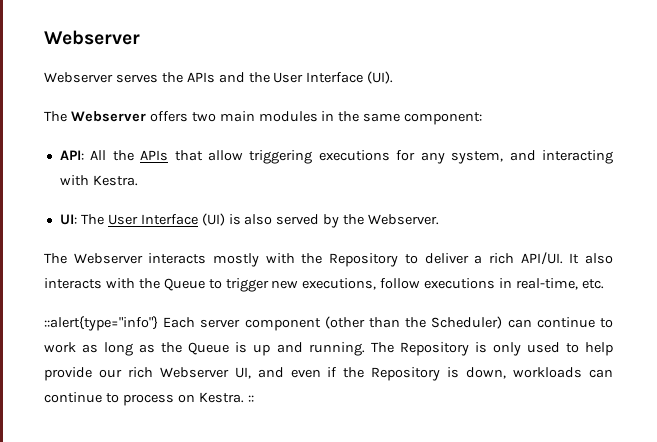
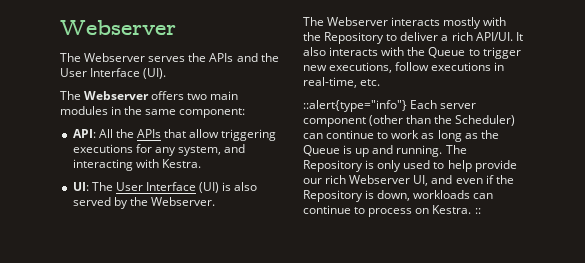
(140, 37) none -> [60,53,81,62] The

